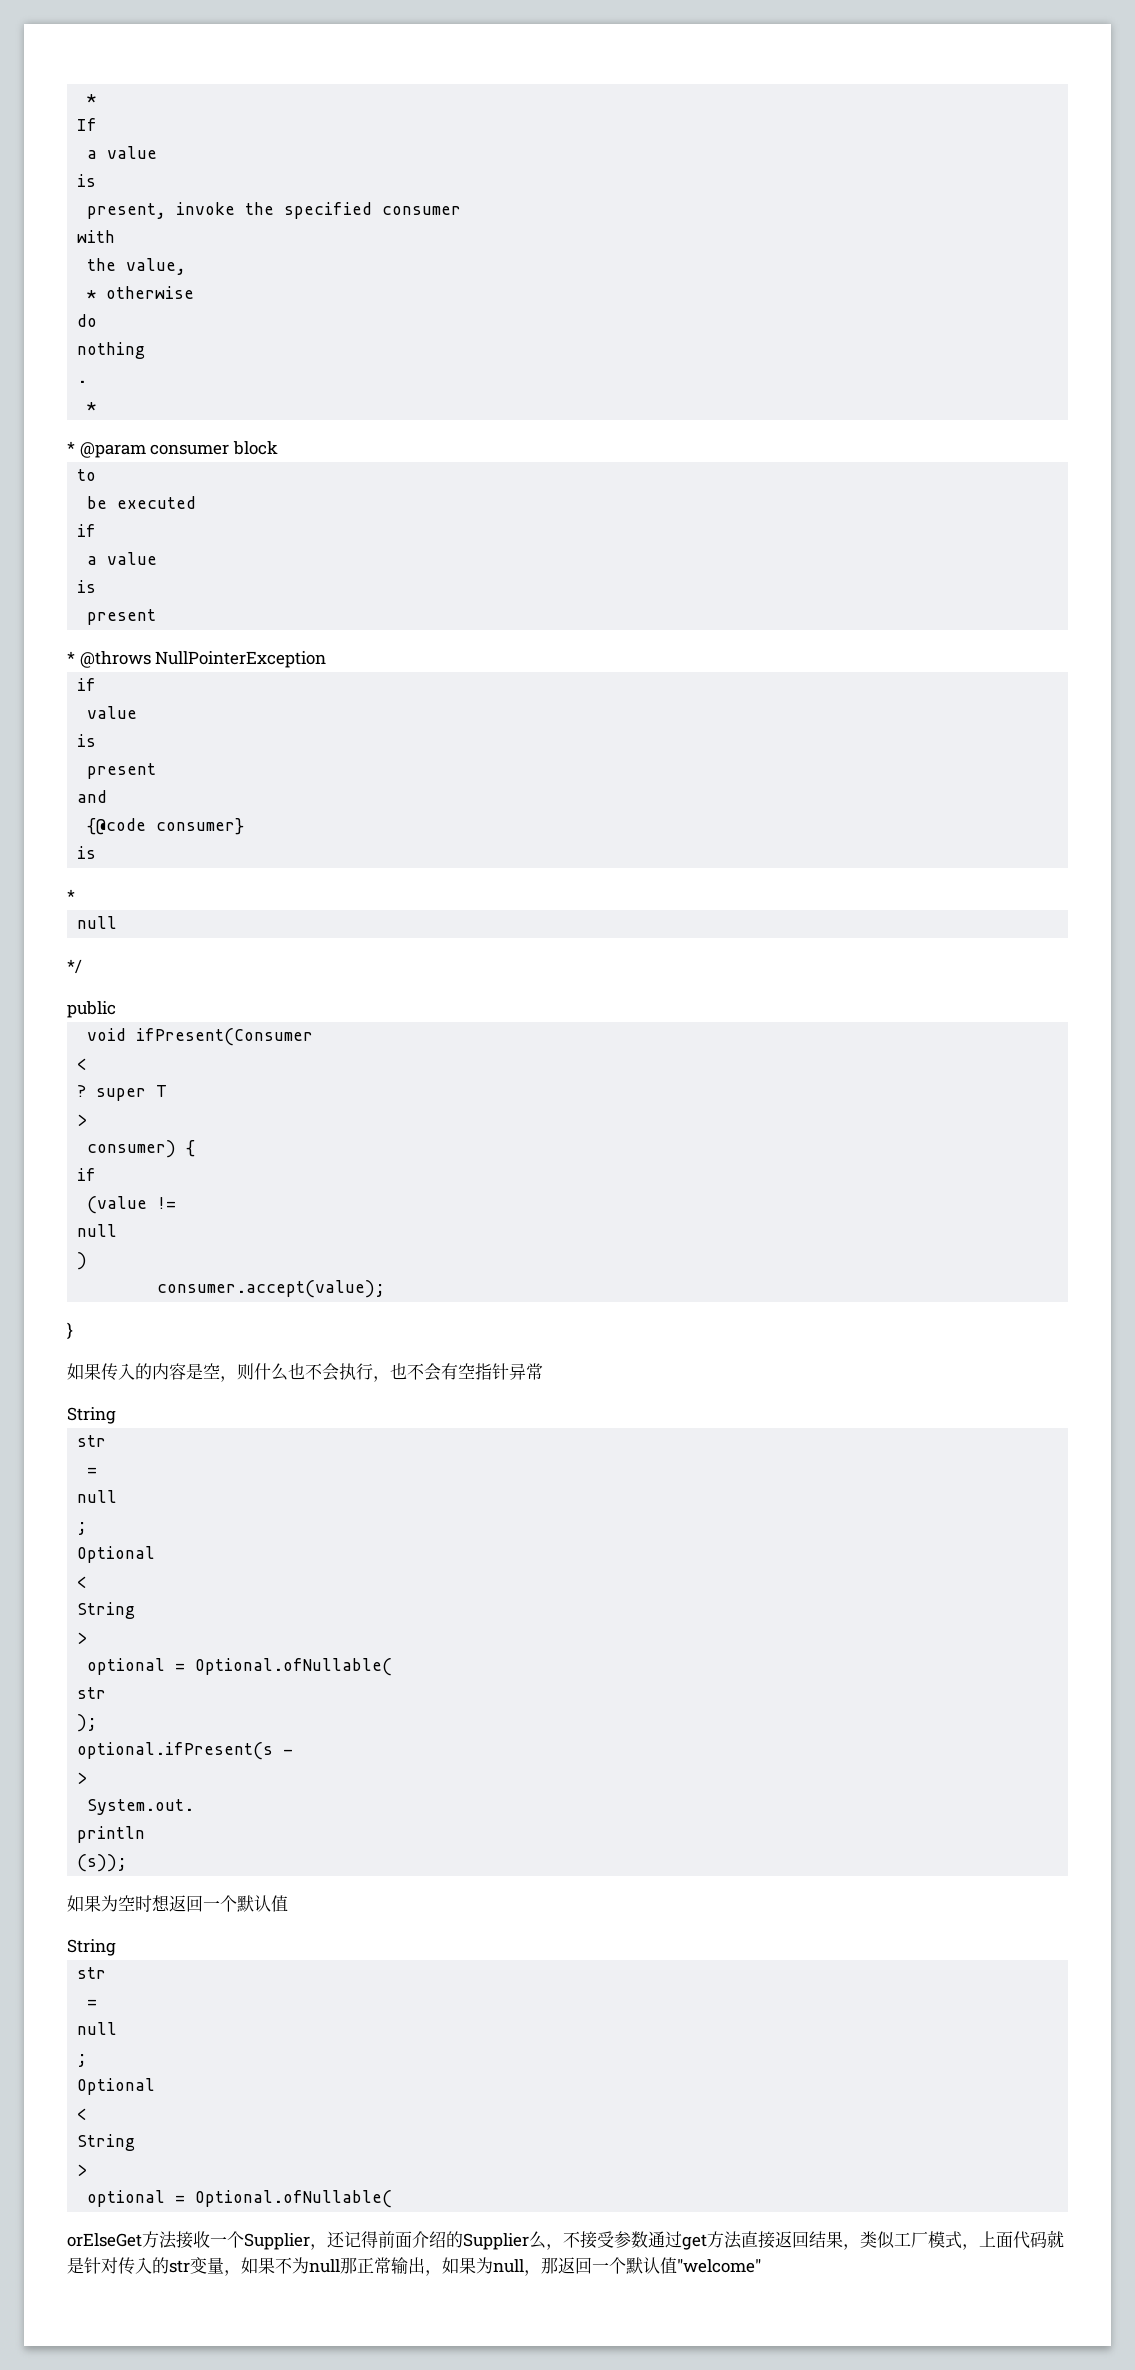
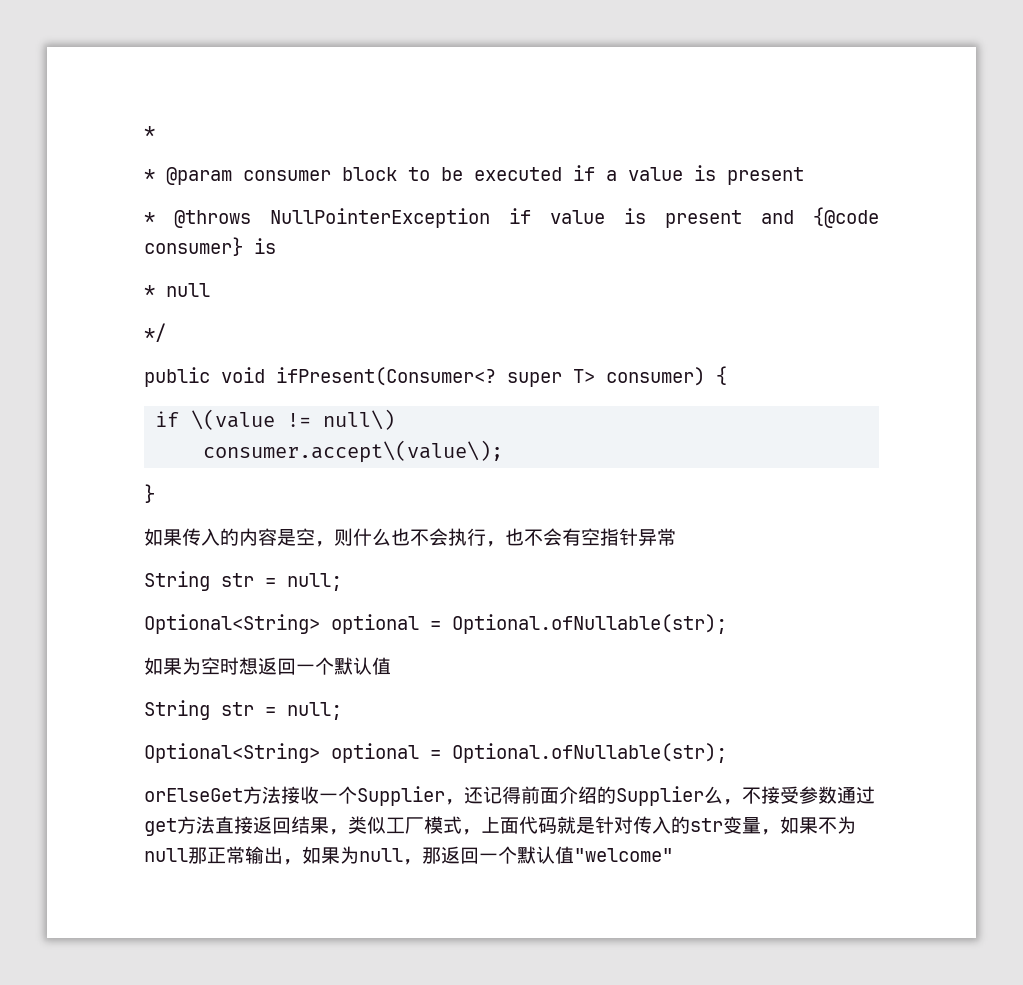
[87,94,97,103] [77,118,98,131] [87,146,158,159] [77,174,97,187] [87,202,462,219] [77,230,116,243] [87,258,187,275] [87,286,195,299] [77,314,98,327] [77,342,146,359] [77,380,88,383] [87,402,97,411] * // If // a value // is // present, invoke the specified consumer // with // the value, // * otherwise // do // nothing // . // * -> [144,126,155,138] *
(278, 448) // -> (397, 174) none
(97, 475) // -> (430, 174) none
[77,524,97,537] [87,552,158,565] [77,580,97,593] // if // a value // is // -> [573,165,716,181] if a value is
[77,678,97,691] [87,706,138,719] [77,734,97,747] [87,763,157,779] // if // value // is // present // -> [509,208,742,228] if value is present
(108, 796) // -> (794, 217) none
(245, 826) // -> (243, 246) none
(75, 895) // -> (155, 291) none
[87,1028,314,1046] [77,1058,88,1070] [77,1085,168,1101] [77,1114,88,1126] [87,1140,196,1158] [77,1168,97,1181] [87,1196,177,1214] [77,1224,118,1237] [77,1252,88,1270] [157,1280,386,1298] // void ifPresent(Consumer // < // ? super T // > // consumer) { // if // (value != // null // ) // consumer.accept(value); -> [221,366,727,387] [155,409,396,430] [203,440,504,463] void ifPresent(Consumer<? super T> consumer) { // if \(value != null\) // consumer.accept\(value\);
[77,1435,107,1447] [87,1467,98,1475] [77,1490,118,1503] [77,1522,88,1535] [77,1546,156,1563] [77,1576,88,1588] [77,1602,136,1619] [77,1632,88,1644] [87,1658,393,1676] [77,1687,107,1699] [77,1714,98,1732] [77,1742,294,1760] [77,1772,88,1784] [87,1799,195,1815] [77,1826,146,1843] [77,1854,128,1872] // str // = // null // ; // Optional // < // String // > // optional = Optional.ofNullable( // str // ); // optional.ifPresent(s - // > // System.out. // println // (s)); -> [221,573,342,591] [144,614,727,634] str = null; // Optional<String> optional = Optional.ofNullable(str);
[77,1967,107,1979] [87,1999,98,2007] [77,2022,118,2035] [77,2054,88,2067] [77,2078,156,2095] [77,2108,88,2120] [77,2134,136,2151] [77,2164,88,2176] [87,2190,393,2208] // str // = // null // ; // Optional // < // String // > // optional = Optional.ofNullable( -> [221,702,342,720] [144,743,727,763] str = null; // Optional<String> optional = Optional.ofNullable(str);

